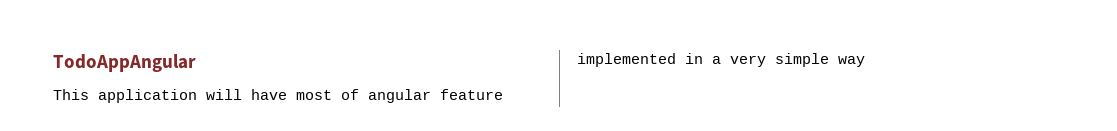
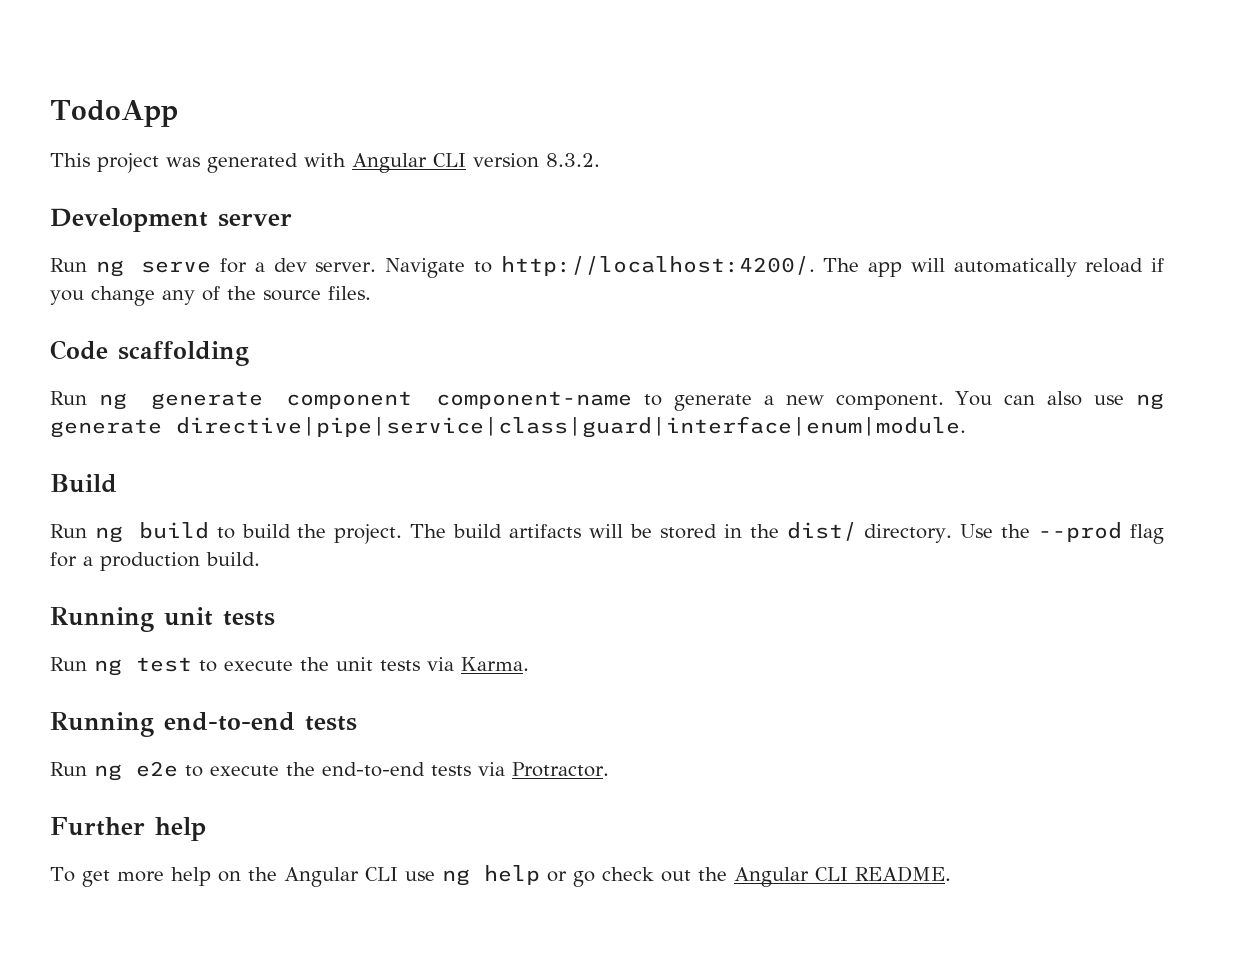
[53,54,196,72] TodoAppAngular -> [50,100,178,127] TodoApp
[98,89,503,103] [577,53,865,67] application will have most of angular feature implemented in a very simple way -> [97,153,600,173] [50,208,292,232] [50,256,1164,278] [50,286,371,306] [50,340,249,366] [50,391,1164,411] [50,416,966,438] [50,474,117,493] [50,522,1164,544] [50,552,260,571] [50,607,275,632] [50,657,529,676] [50,712,357,737] [50,761,609,781] [50,817,206,841] [50,865,951,887] project was generated with Angular CLI version 8.3.2. // Development server // Run ng serve for a dev server. Navigate to http://localhost:4200/. The app will automatically reload if you change any of the source files. // Code scaffolding // Run ng generate component component-name to generate a new component. You can also use ng generate directive|pipe|service|class|guard|interface|enum|module. // Build // Run ng build to build the project. The build artifacts will be stored in the dist/ directory. Use the --prod flag for a production build. // Running unit tests // Run ng test to execute the unit tests via Karma. // Running end-to-end tests // Run ng e2e to execute the end-to-end tests via Protractor. // Further help // To get more help on the Angular CLI use ng help or go check out the Angular CLI README.

